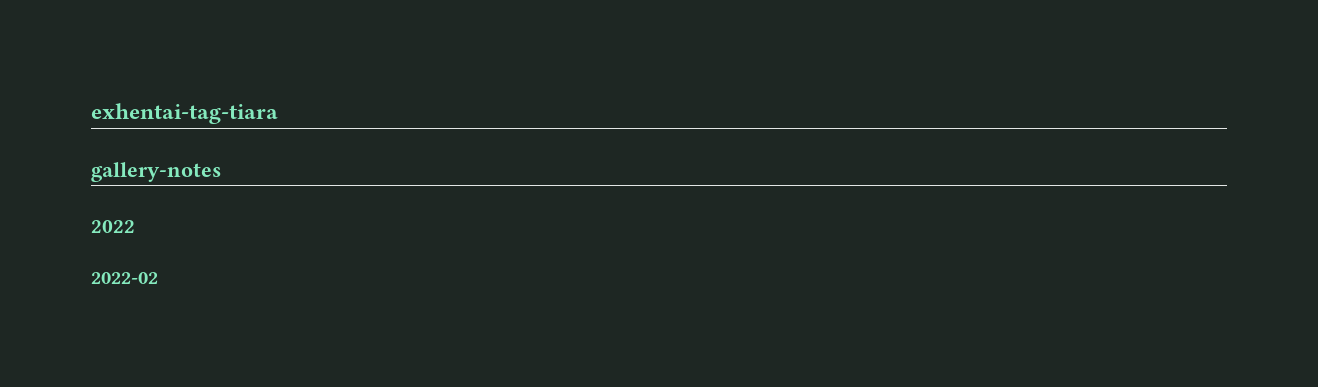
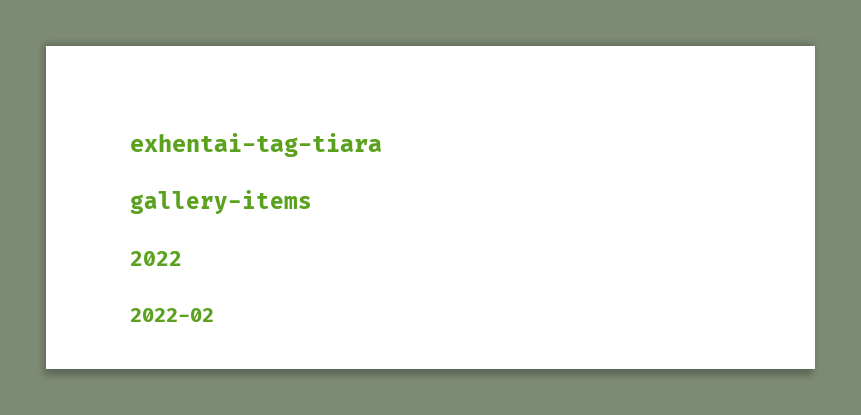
[91,162,221,182] gallery-notes -> [130,190,312,214] gallery-items

